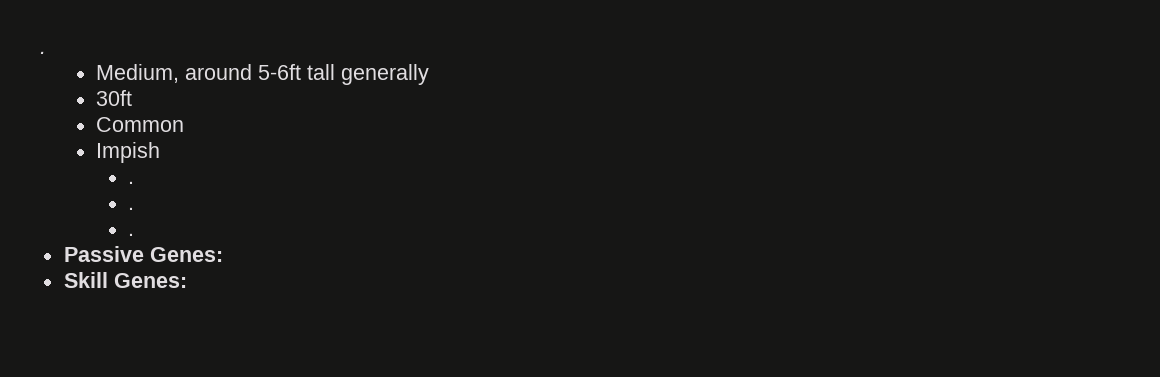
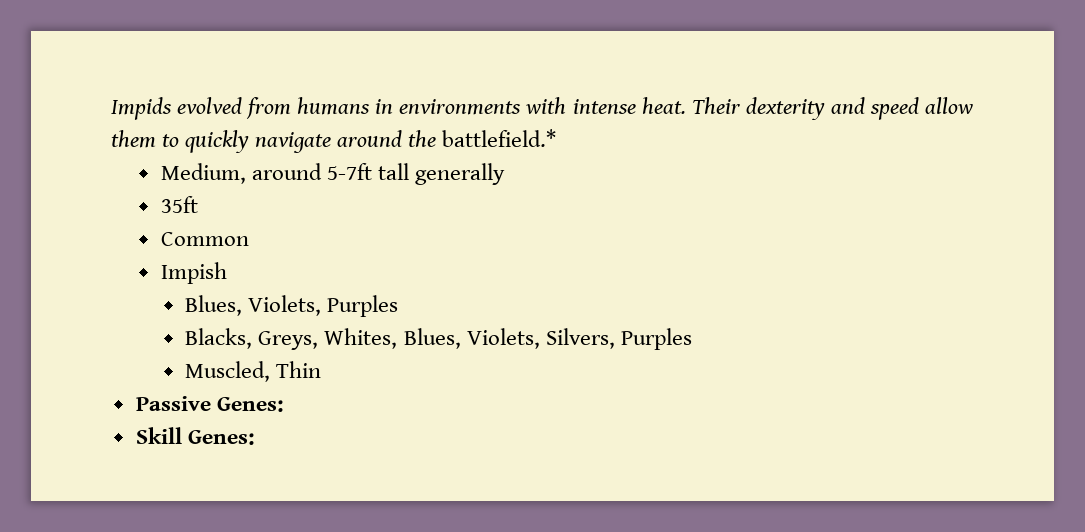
[40,51,46,54] . -> [111,97,973,120] [111,129,557,153] Impids evolved from humans in environments with intense heat. Their dexterity and speed allow them to quickly navigate around the battlefield.*
[257,64,301,80] 5-6ft -> [326,163,372,180] 5-7ft
[95,90,132,106] 30ft -> [160,196,198,213] 35ft
[128,181,135,184] [128,207,135,210] [128,233,135,236] . // . // . -> [185,295,399,317] [185,328,692,350] [185,361,322,382] Blues, Violets, Purples // Blacks, Greys, Whites, Blues, Violets, Silvers, Purples // Muscled, Thin

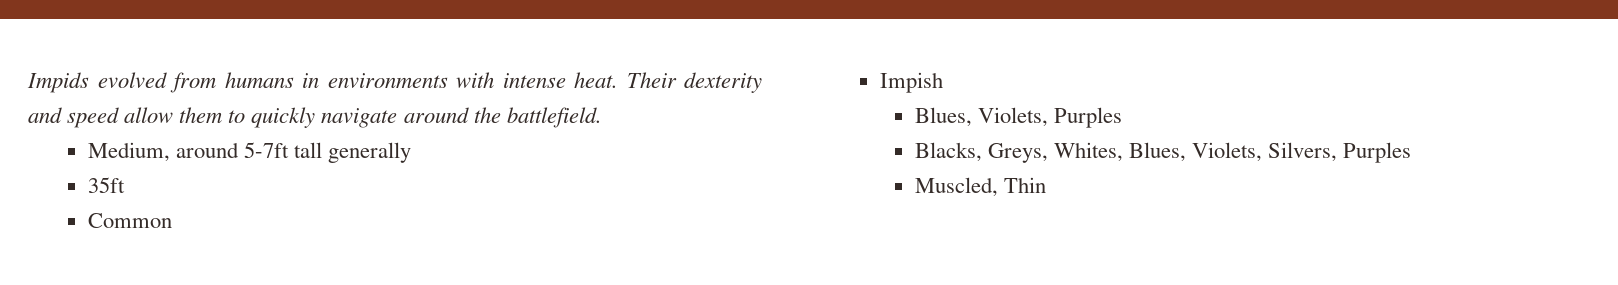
[442,129,557,147] battlefield.* -> [506,107,602,128] battlefield.
[135,396,284,412] [135,427,255,445] // Passive Genes: // Skill Genes: -> (1046, 185) none

